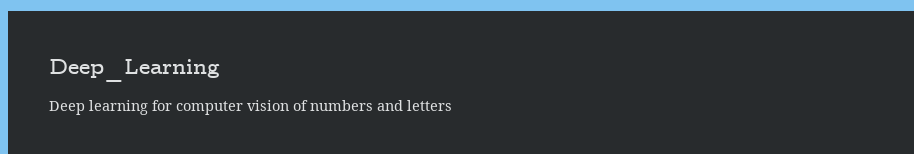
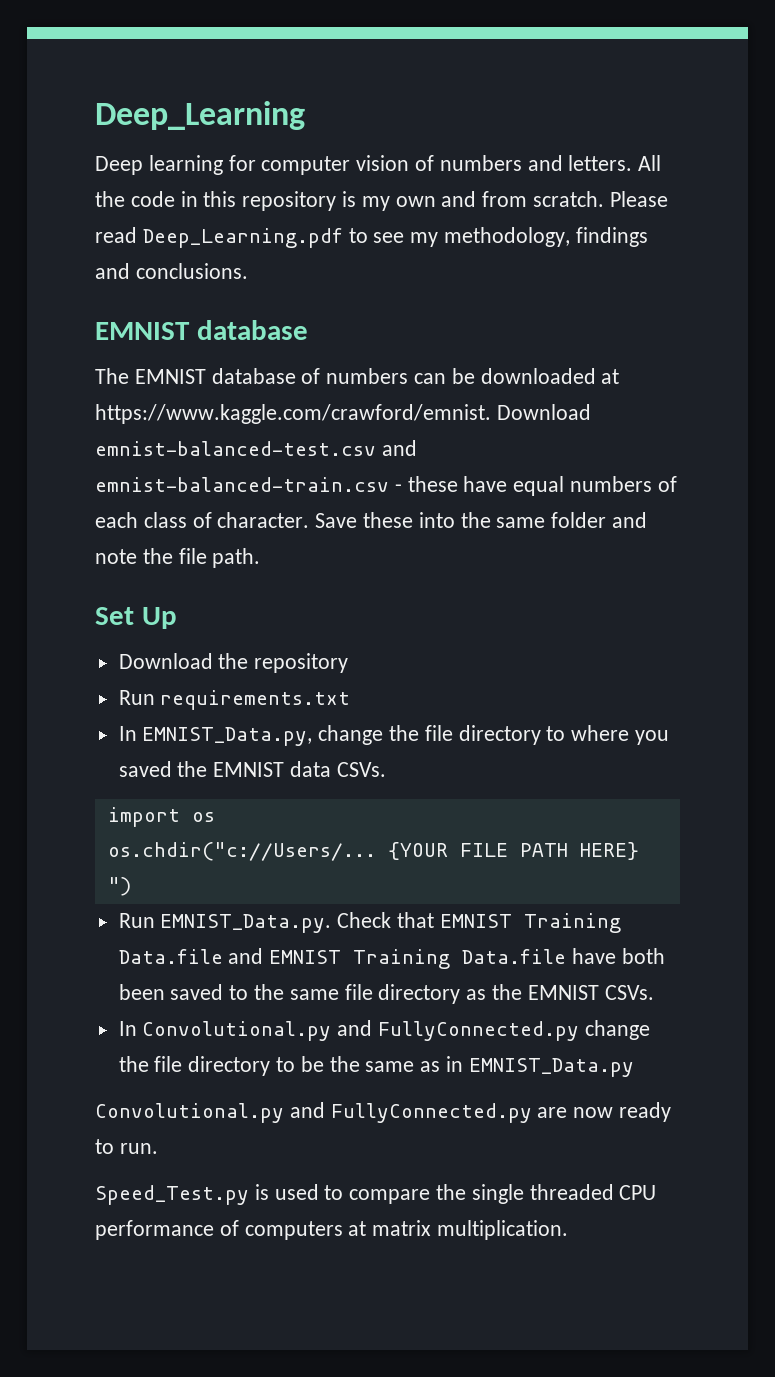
[407,100,452,111] letters -> [568,155,662,171] [95,191,668,211] [95,227,648,248] [95,263,248,279] [95,320,308,340] [95,368,620,384] [95,404,591,424] [95,440,417,456] [95,476,677,496] [95,512,648,528] [95,548,261,568] [95,607,177,629] [118,653,349,673] [118,690,351,710] [118,725,670,746] [118,761,386,777] [107,807,215,827] [107,842,639,861] [107,877,131,896] [118,912,621,933] [118,948,665,969] [118,984,654,1004] [118,1020,650,1041] [118,1056,634,1077] [95,1102,672,1123] [95,1139,158,1154] [95,1184,657,1205] [95,1220,569,1240] letters. All the code in this repository is my own and from scratch. Please read Deep_Learning.pdf to see my methodology, findings and conclusions. // EMNIST database // The EMNIST database of numbers can be downloaded at https://www.kaggle.com/crawford/emnist. Download emnist-balanced-test.csv and emnist-balanced-train.csv - these have equal numbers of each class of character. Save these into the same folder and note the file path. // Set Up // Download the repository // Run requirements.txt // In EMNIST_Data.py, change the file directory to where you saved the EMNIST data CSVs. // import os // os.chdir("c://Users/... {YOUR FILE PATH HERE} ") // Run EMNIST_Data.py. Check that EMNIST Training Data.file and EMNIST Training Data.file have both been saved to the same file directory as the EMNIST CSVs. // In Convolutional.py and FullyConnected.py change the file directory to be the same as in EMNIST_Data.py // Convolutional.py and FullyConnected.py are now ready to run. // Speed_Test.py is used to compare the single threaded CPU performance of computers at matrix multiplication.

